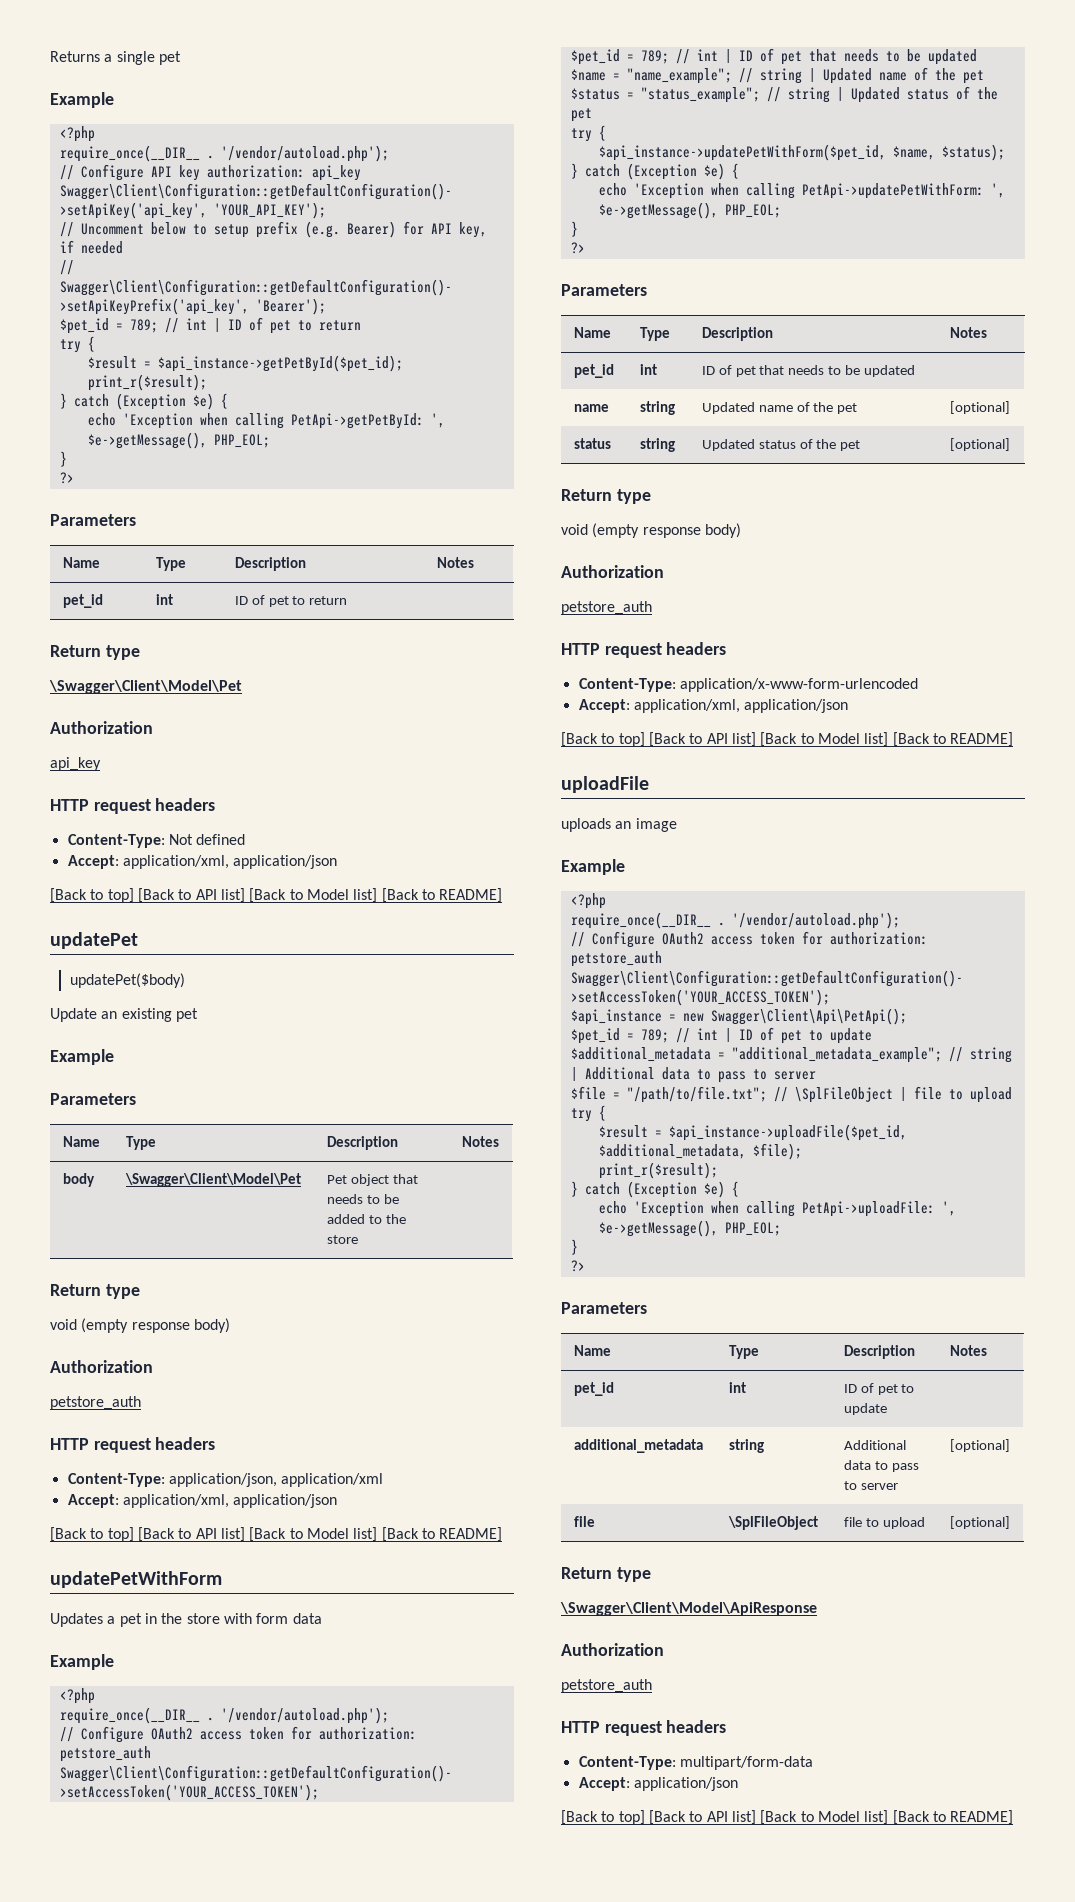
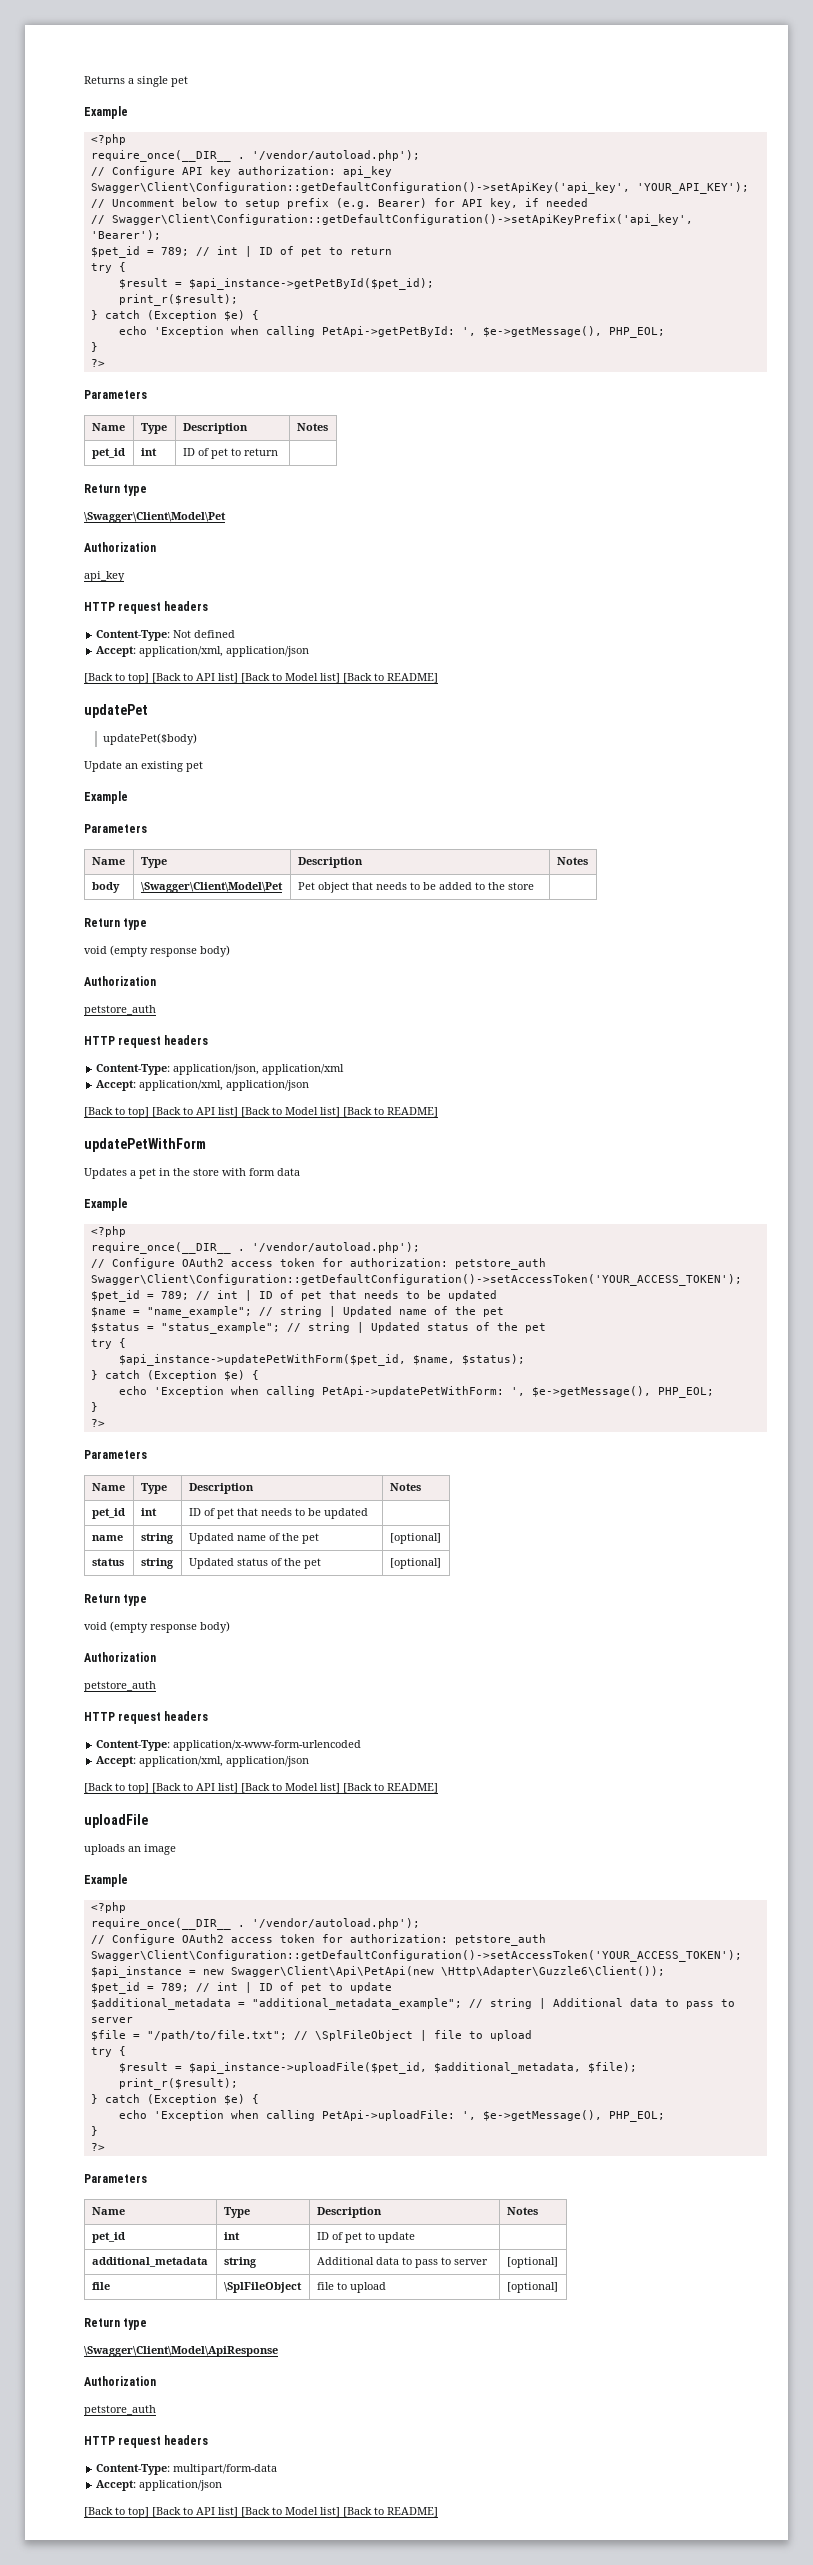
[710,1008,907,1025] Swagger\Client\Api\PetApi(); -> [230,1966,665,1977] Swagger\Client\Api\PetApi(new \Http\Adapter\Guzzle6\Client());

